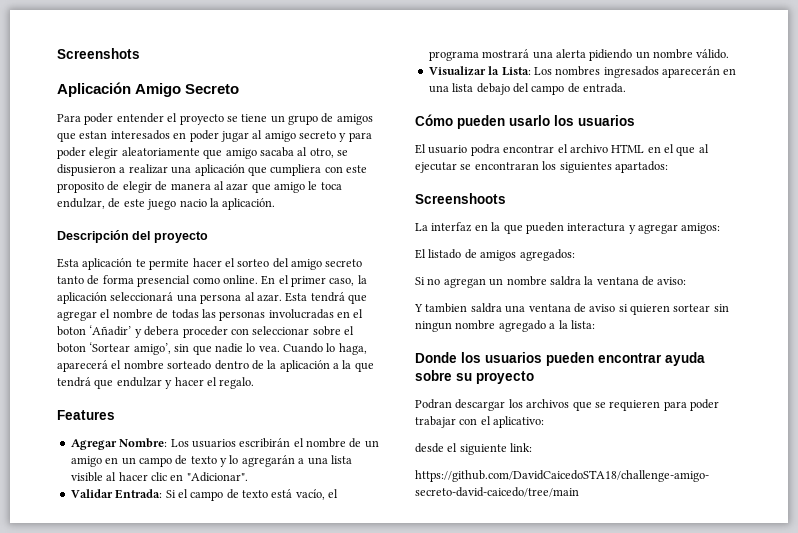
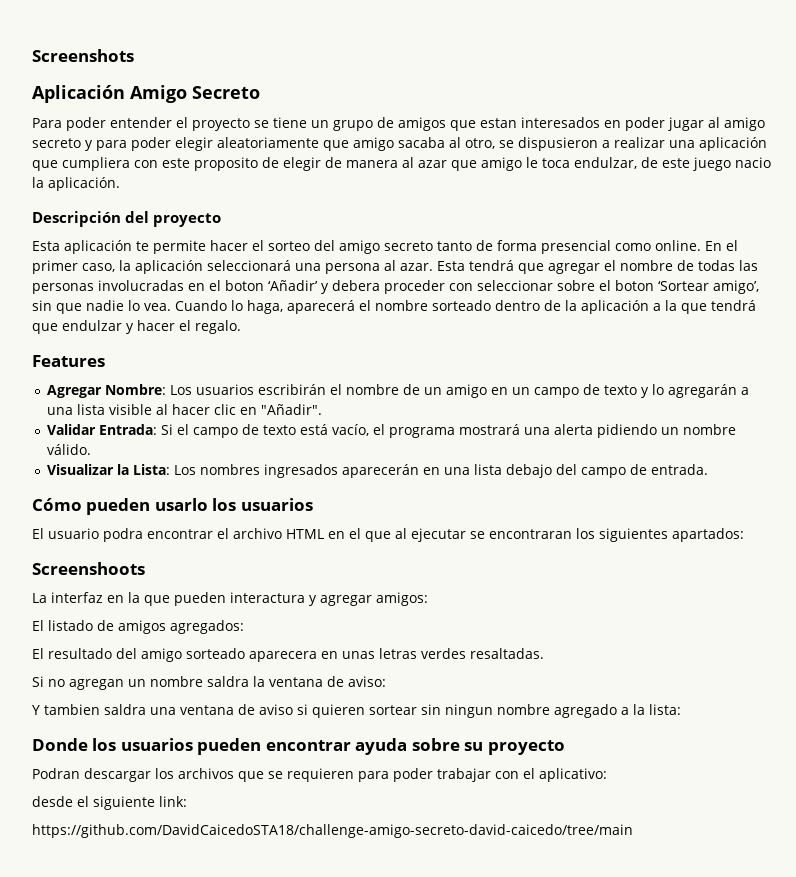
[186,472,248,482] "Adicionar". -> [261,404,323,415] "Añadir".
(575, 255) none -> [32,648,544,662] // El resultado del amigo sorteado aparecera en unas letras verdes resaltadas.

